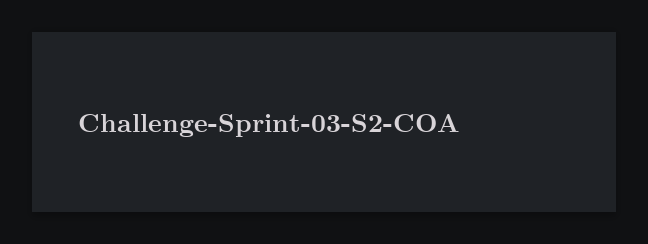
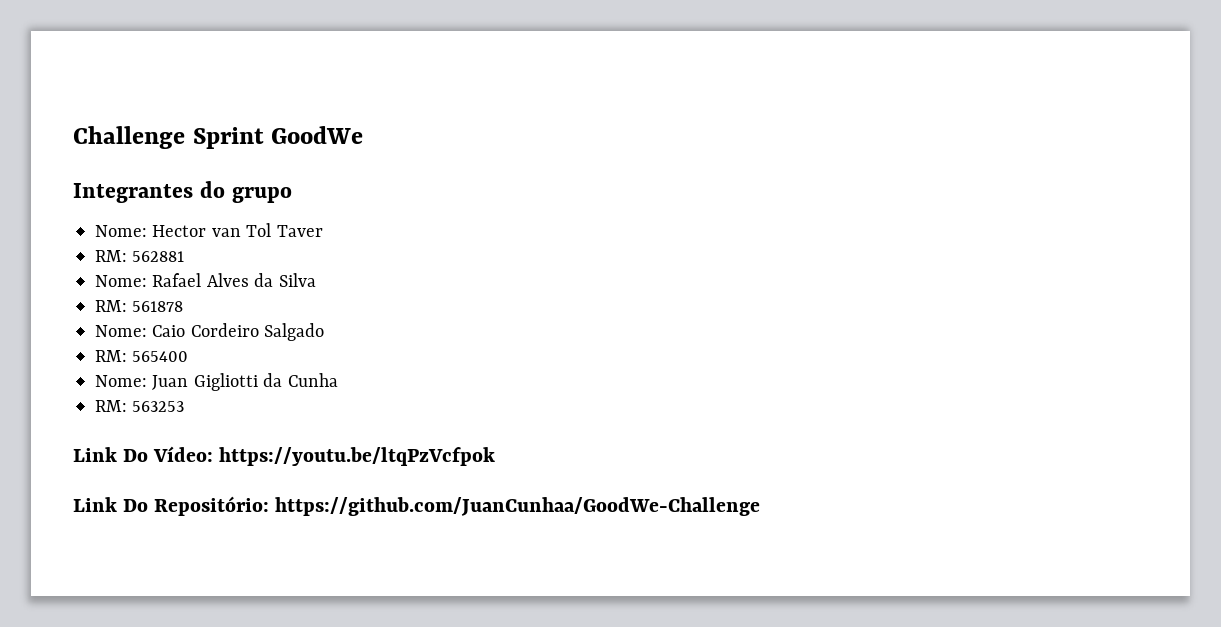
[78,114,460,137] Challenge-Sprint-03-S2-COA -> [73,126,364,149] [73,181,292,203] [95,223,323,237] [95,250,185,262] [95,273,316,287] [95,300,184,312] [95,323,325,341] [95,350,189,362] [95,373,338,391] [95,400,185,412] [73,446,496,466] [73,496,761,516] Challenge Sprint GoodWe // Integrantes do grupo // Nome: Hector van Tol Taver // RM: 562881 // Nome: Rafael Alves da Silva // RM: 561878 // Nome: Caio Cordeiro Salgado // RM: 565400 // Nome: Juan Gigliotti da Cunha // RM: 563253 // Link Do Vídeo: https://youtu.be/ltqPzVcfpok // Link Do Repositório: https://github.com/JuanCunhaa/GoodWe-Challenge

